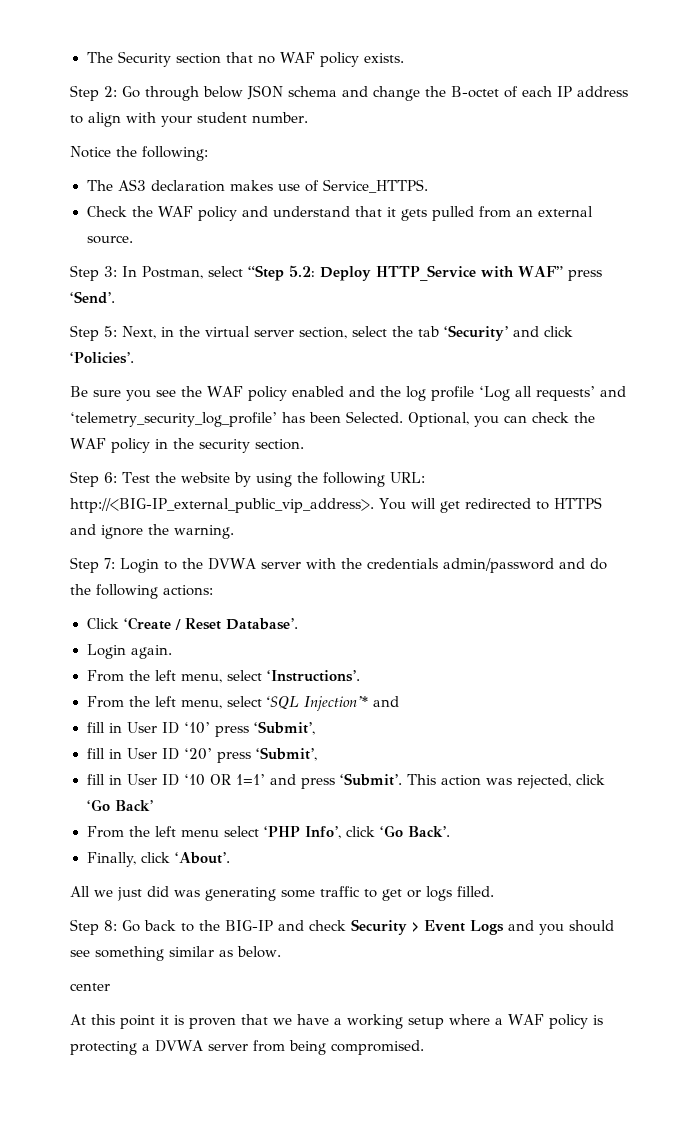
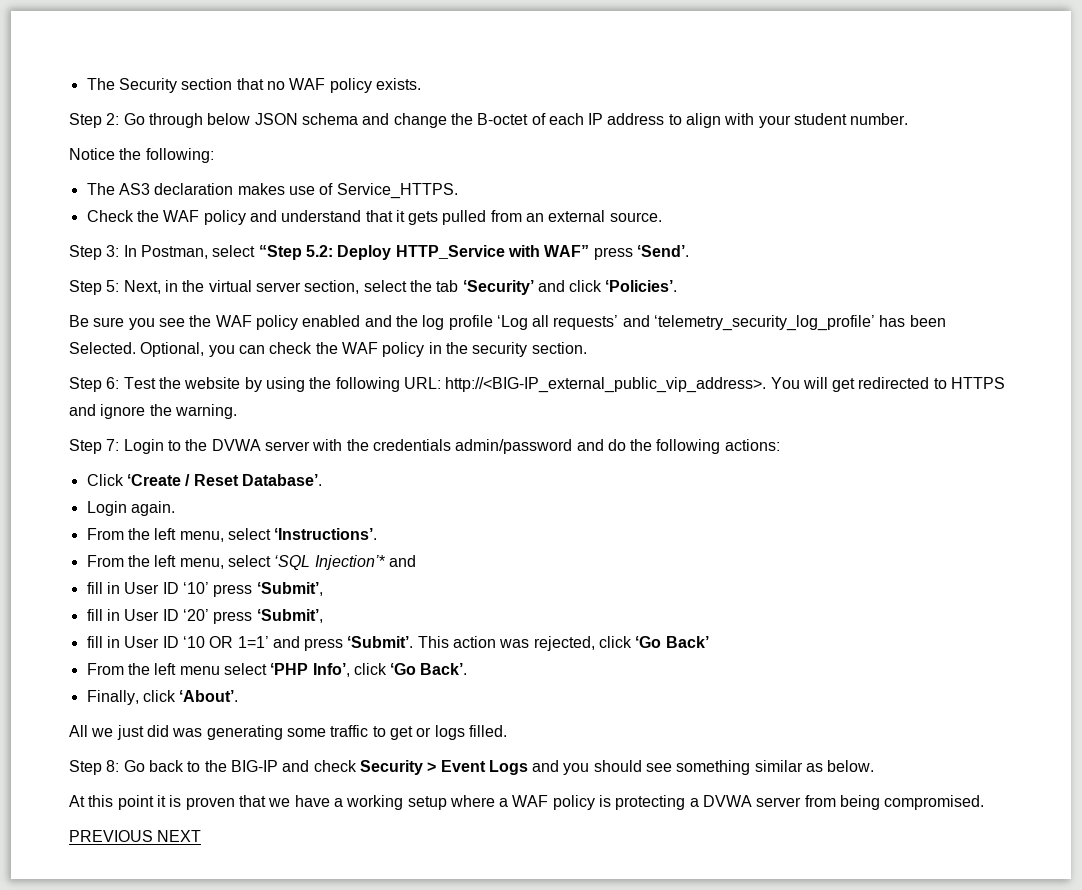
[70,983,110,991] // center -> (875, 766) none
(424, 1047) none -> [69,830,202,842] // PREVIOUS NEXT

